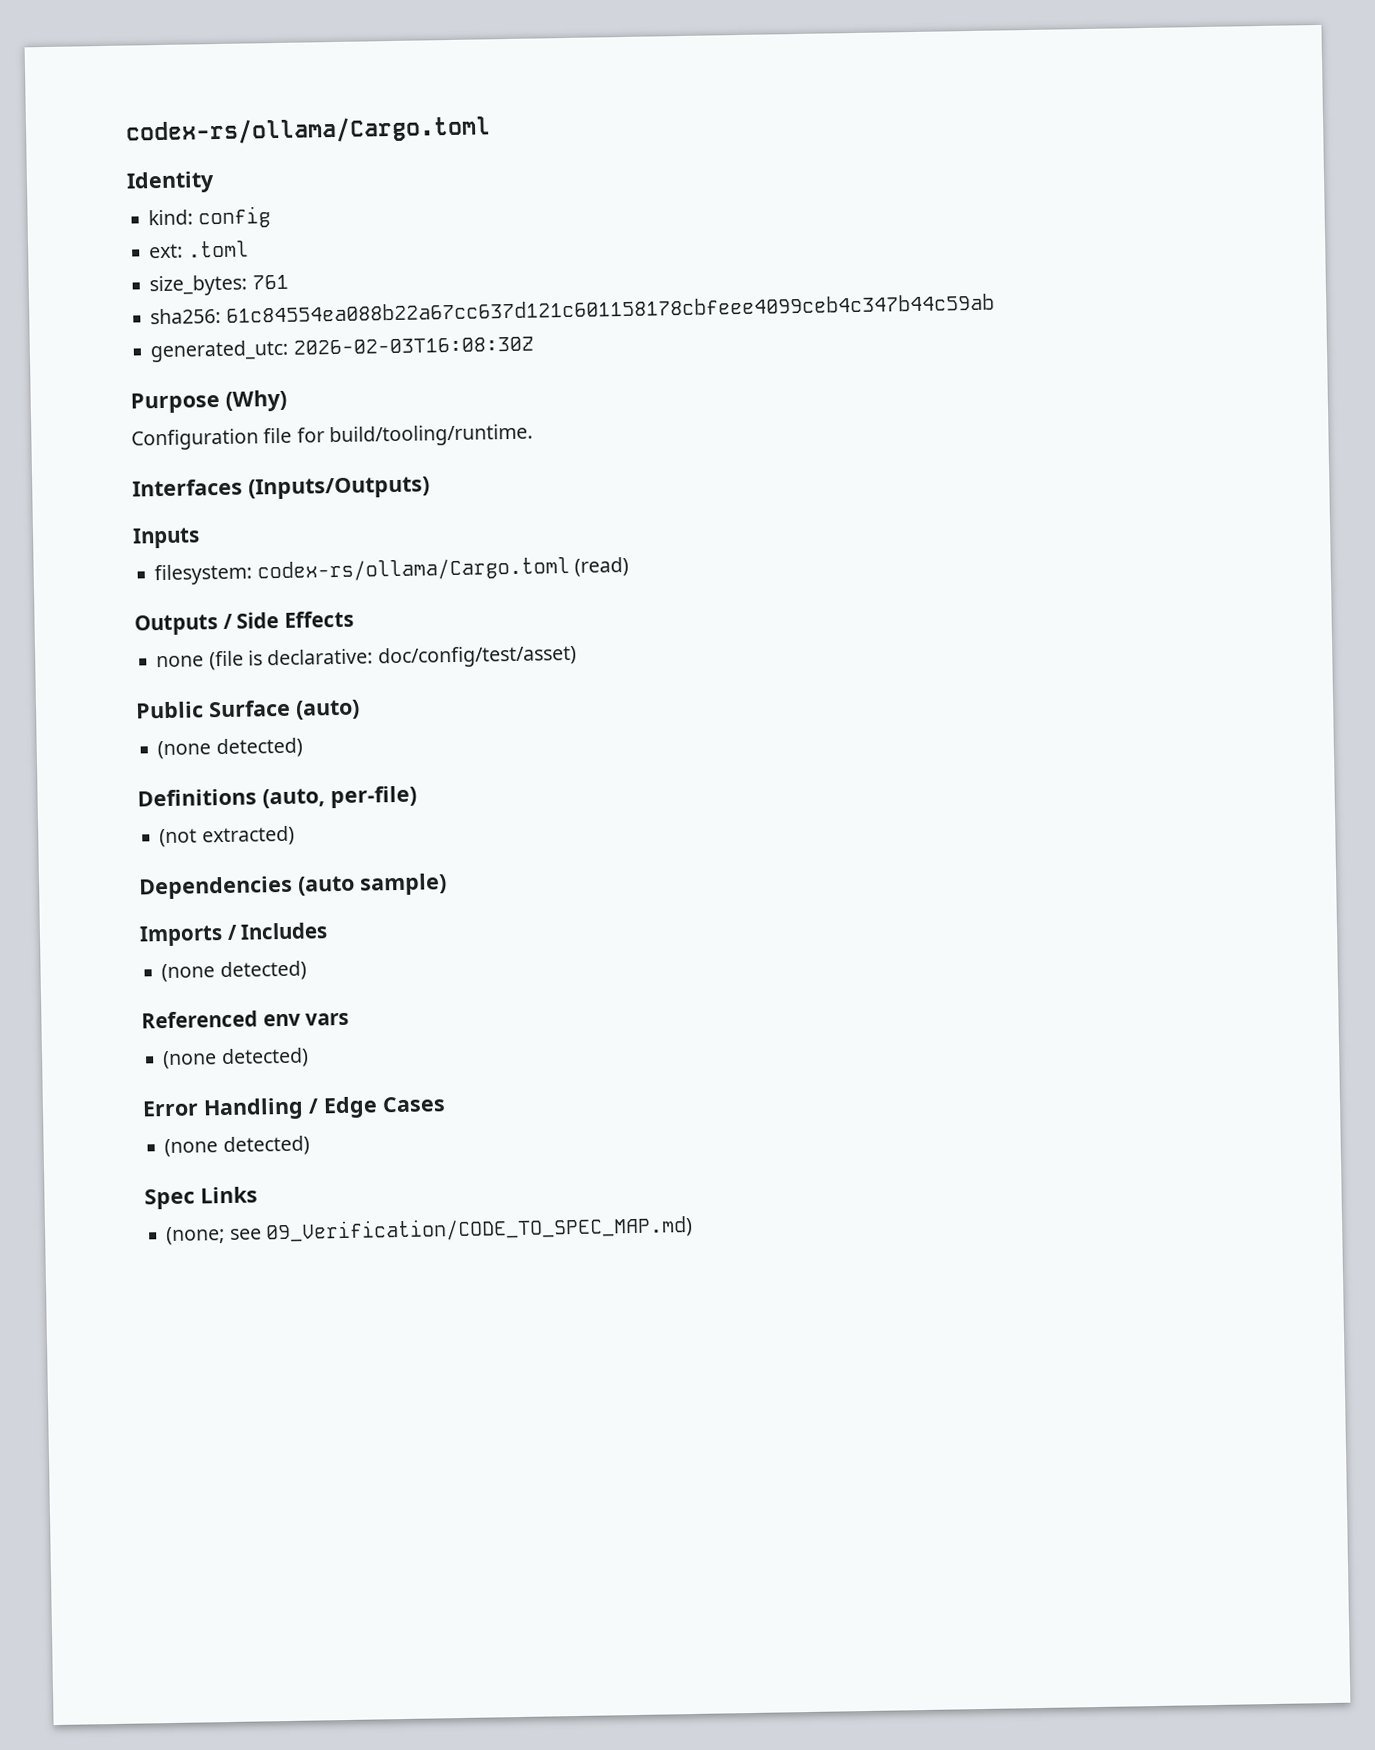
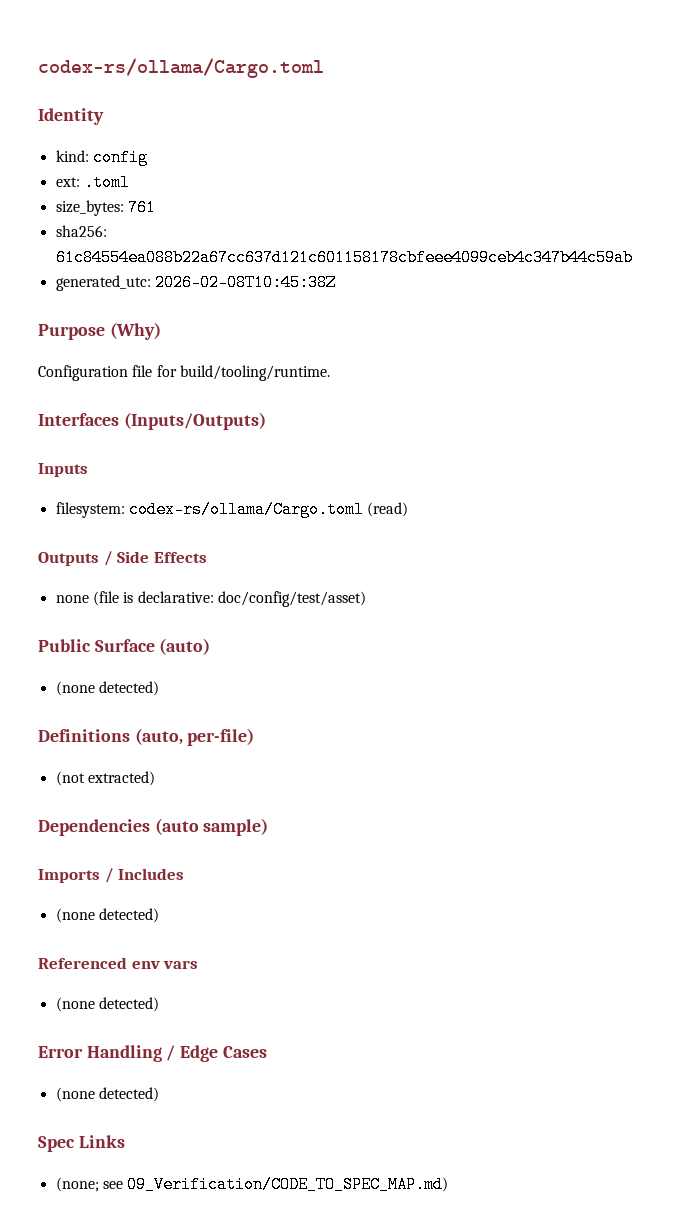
[292,336,534,355] 2026-02-03T16:08:30Z -> [154,274,336,291] 2026-02-08T10:45:38Z

